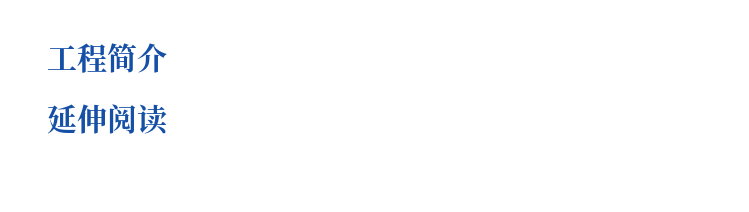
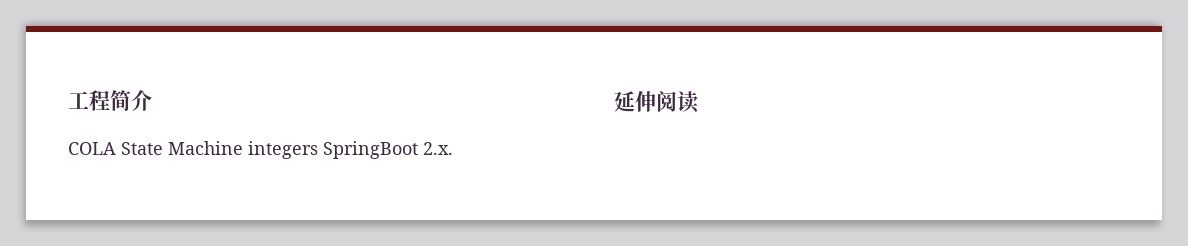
(167, 58) none -> [68,141,453,159] // COLA State Machine integers SpringBoot 2.x.

